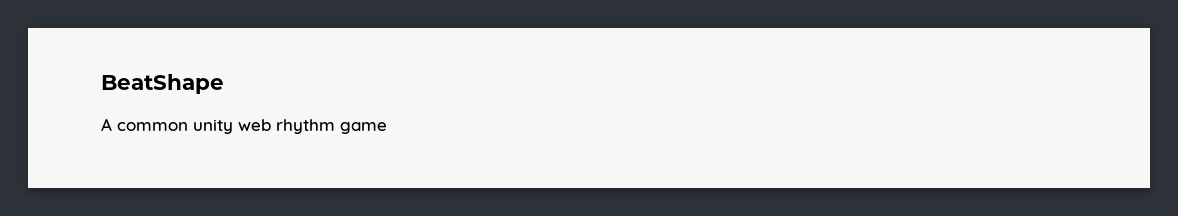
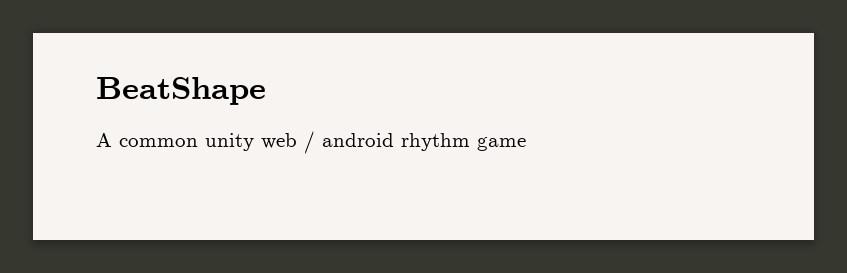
(271, 125) none -> [304,131,394,154] / android

